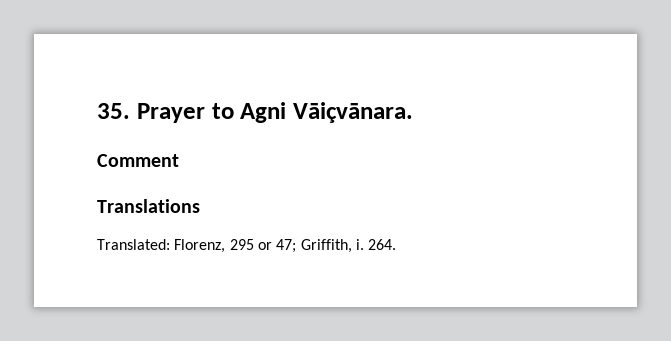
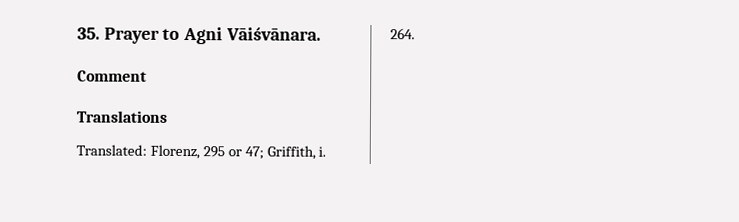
[293,102,413,123] Vāiçvānara. -> [225,27,321,41] Vāiśvānara.

